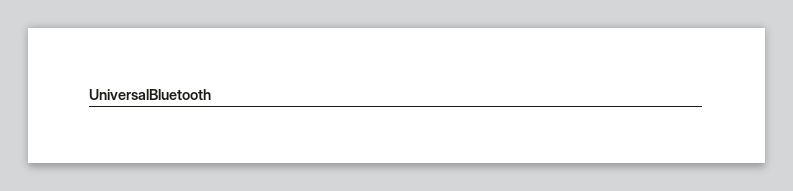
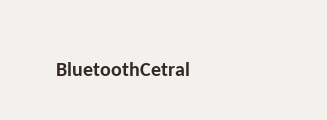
[89,89,211,100] UniversalBluetooth -> [56,62,190,76] BluetoothCetral

